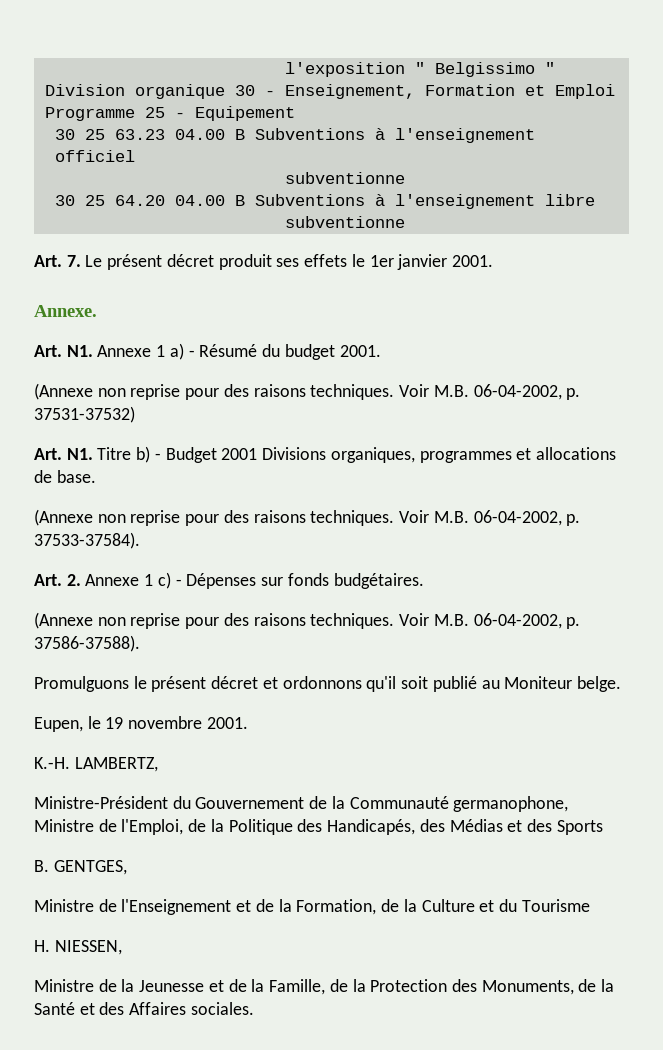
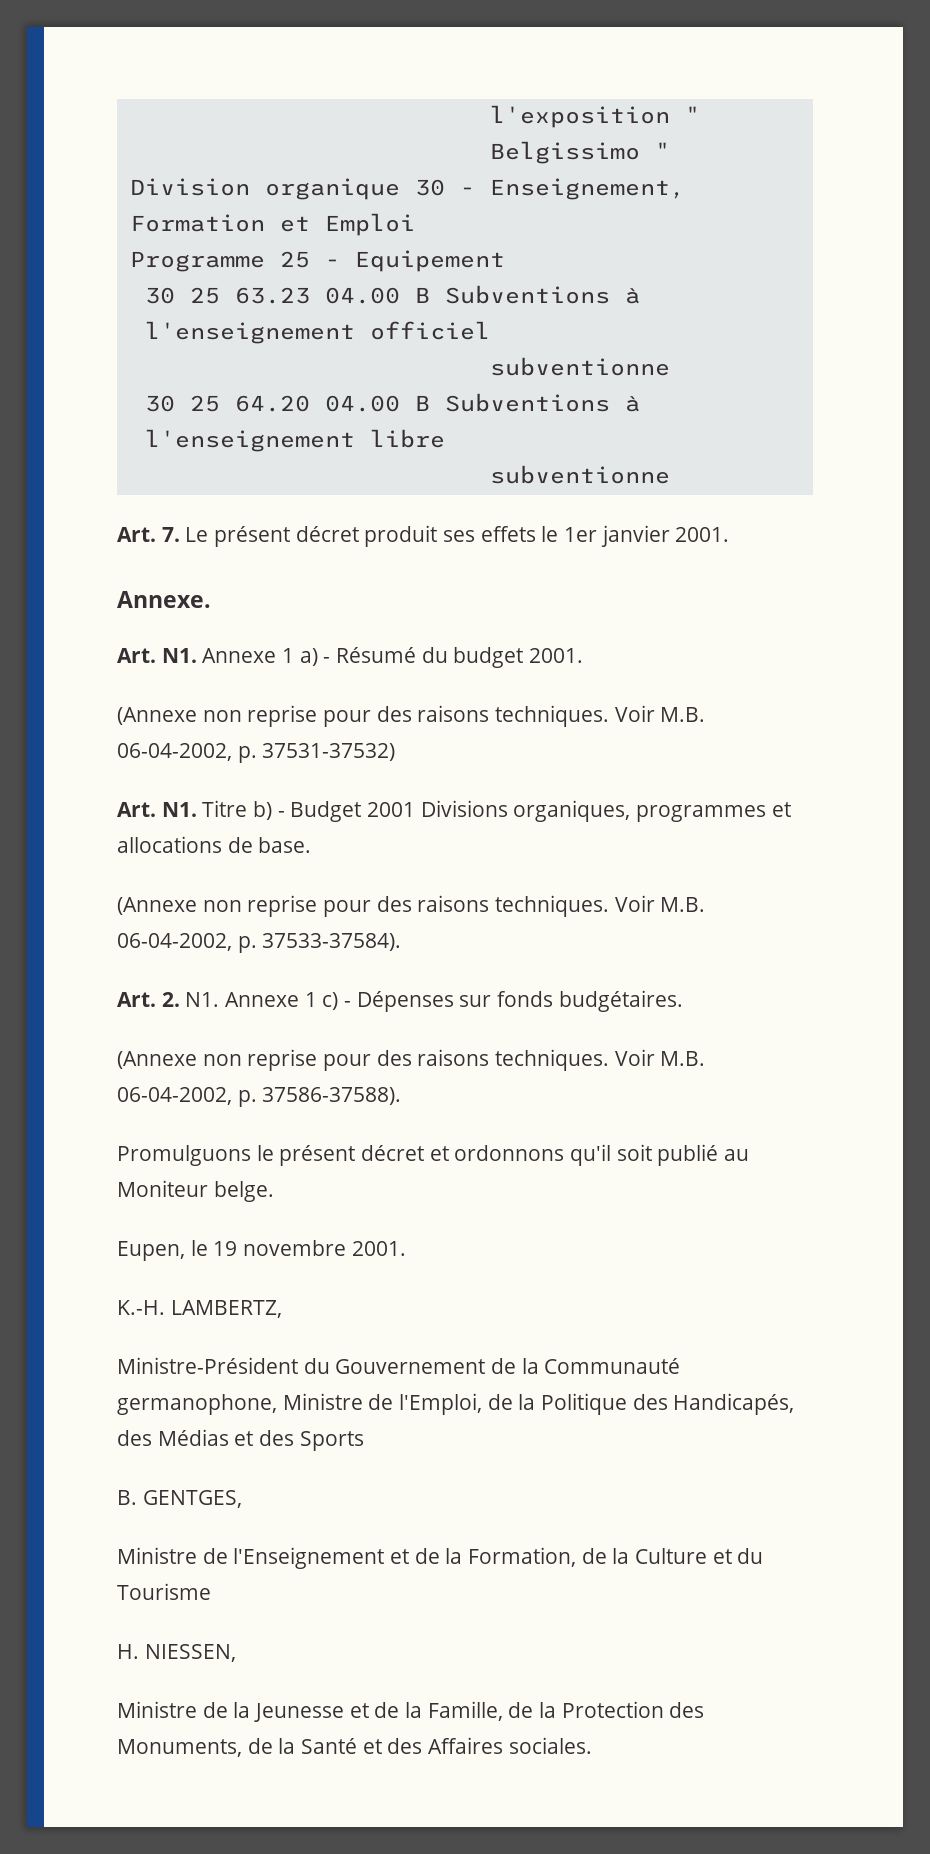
(81, 580) none -> [185,992,220,1007] N1.

